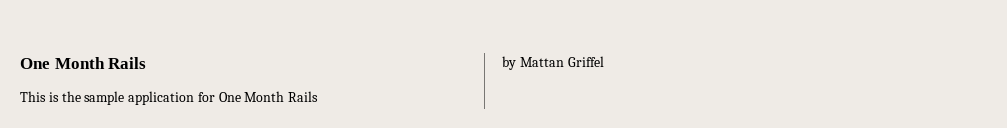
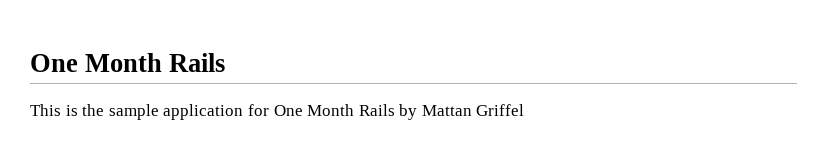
(319, 96) // -> (395, 110) none

